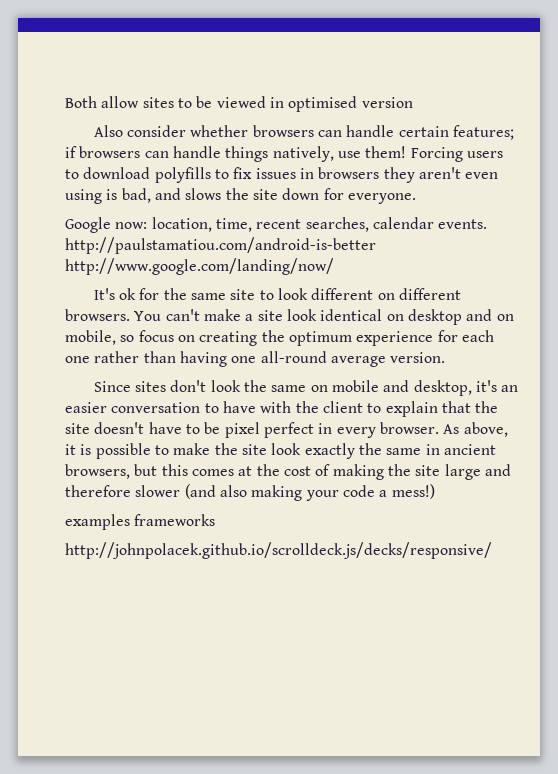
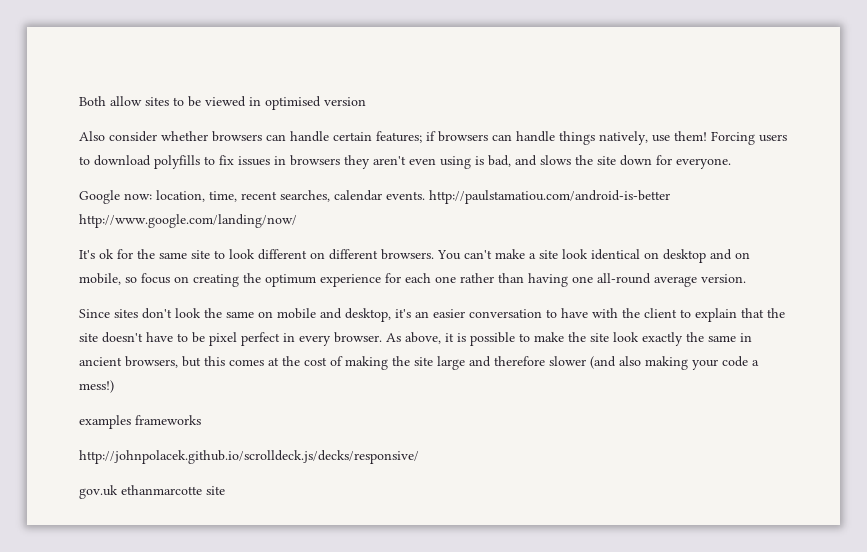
(492, 550) none -> [79,485,225,499] // gov.uk ethanmarcotte site

